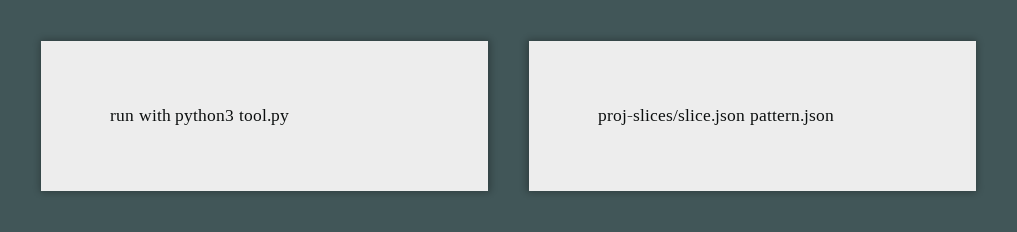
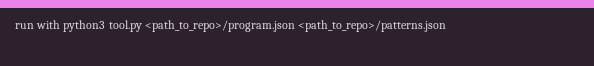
[598,109,834,125] proj-slices/slice.json pattern.json -> [144,20,447,32] <path_to_repo>/program.json <path_to_repo>/patterns.json

